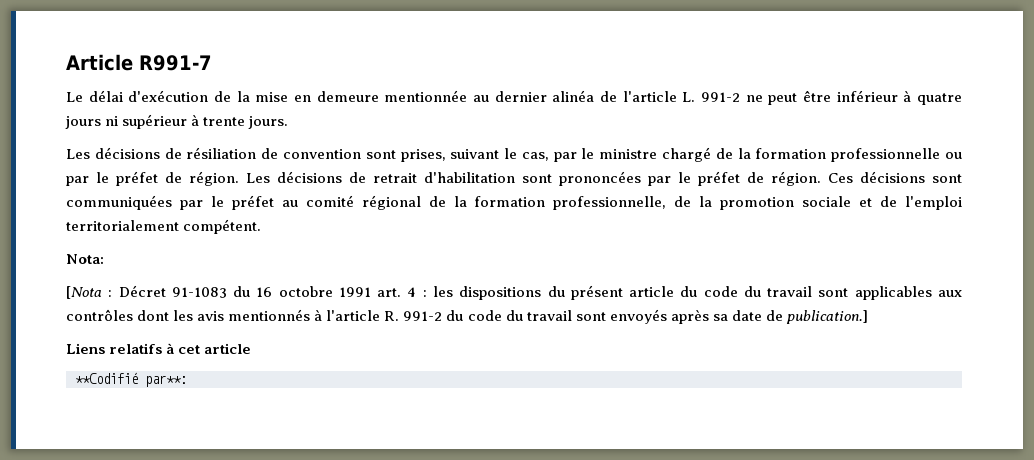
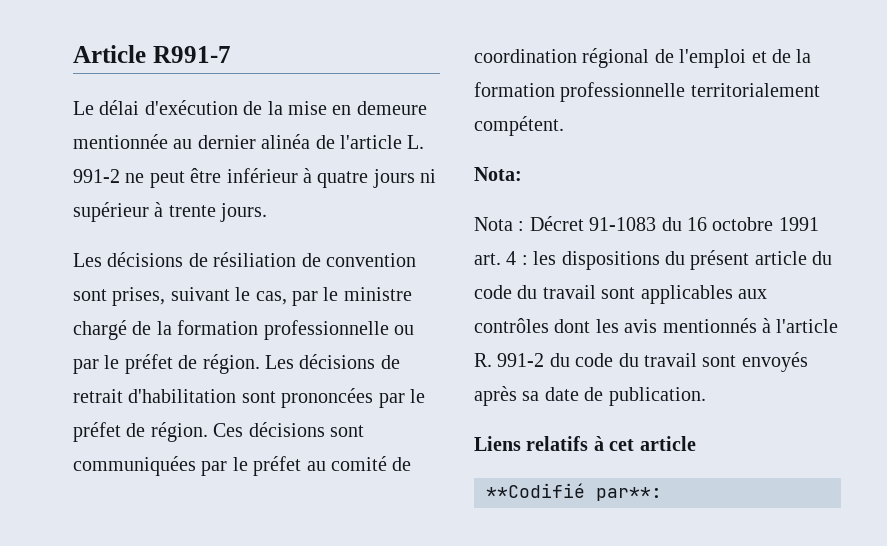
[361,195,963,210] régional de la formation professionnelle, de la promotion sociale et de l'emploi -> [392,457,412,471] [474,48,812,68] [474,82,686,102] de coordination régional de l'emploi et de la formation professionnelle
[66,286,102,299] [Nota -> [474,217,513,231] Nota
[785,310,868,324] publication.] -> [608,387,706,406] publication.

